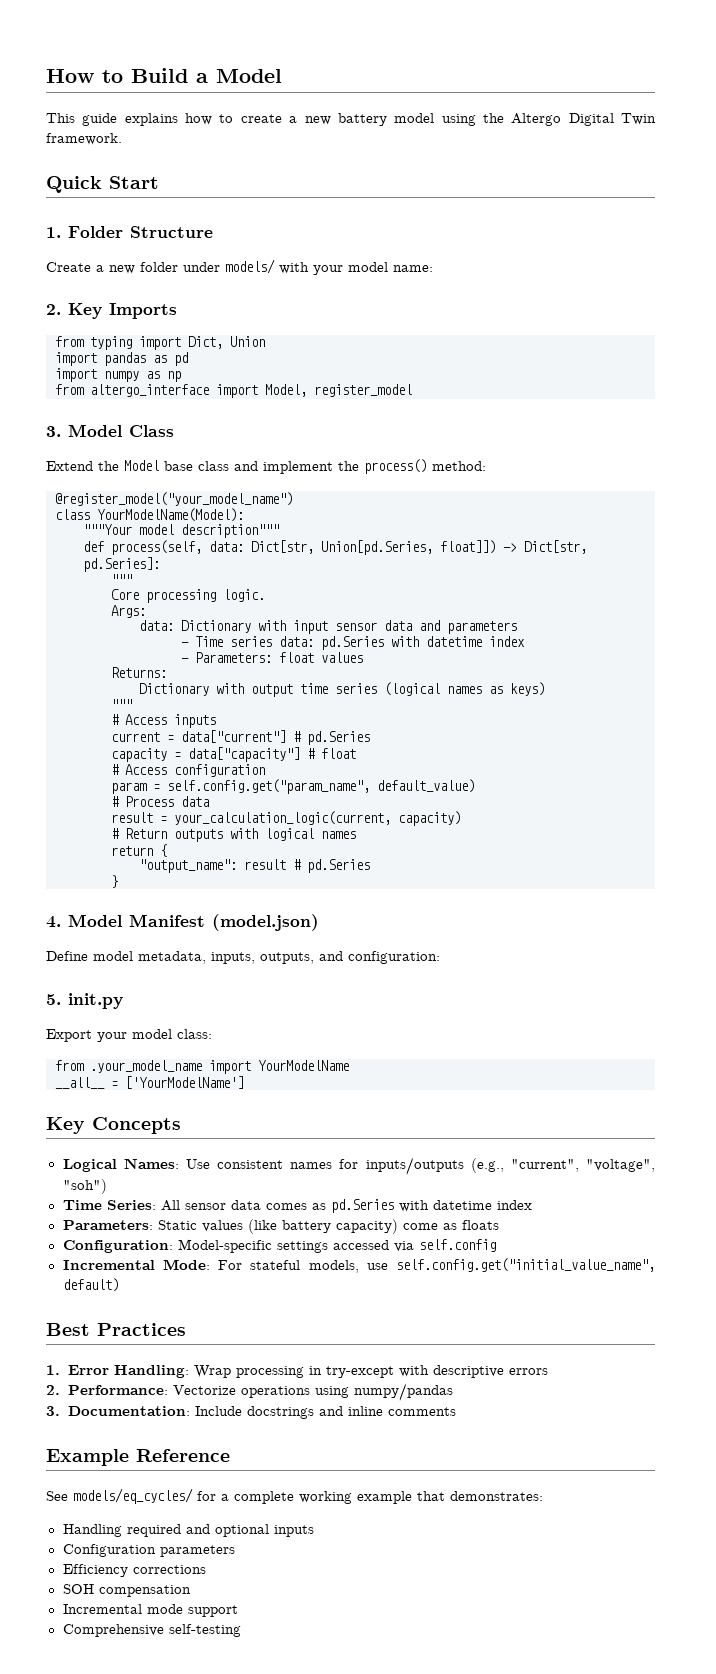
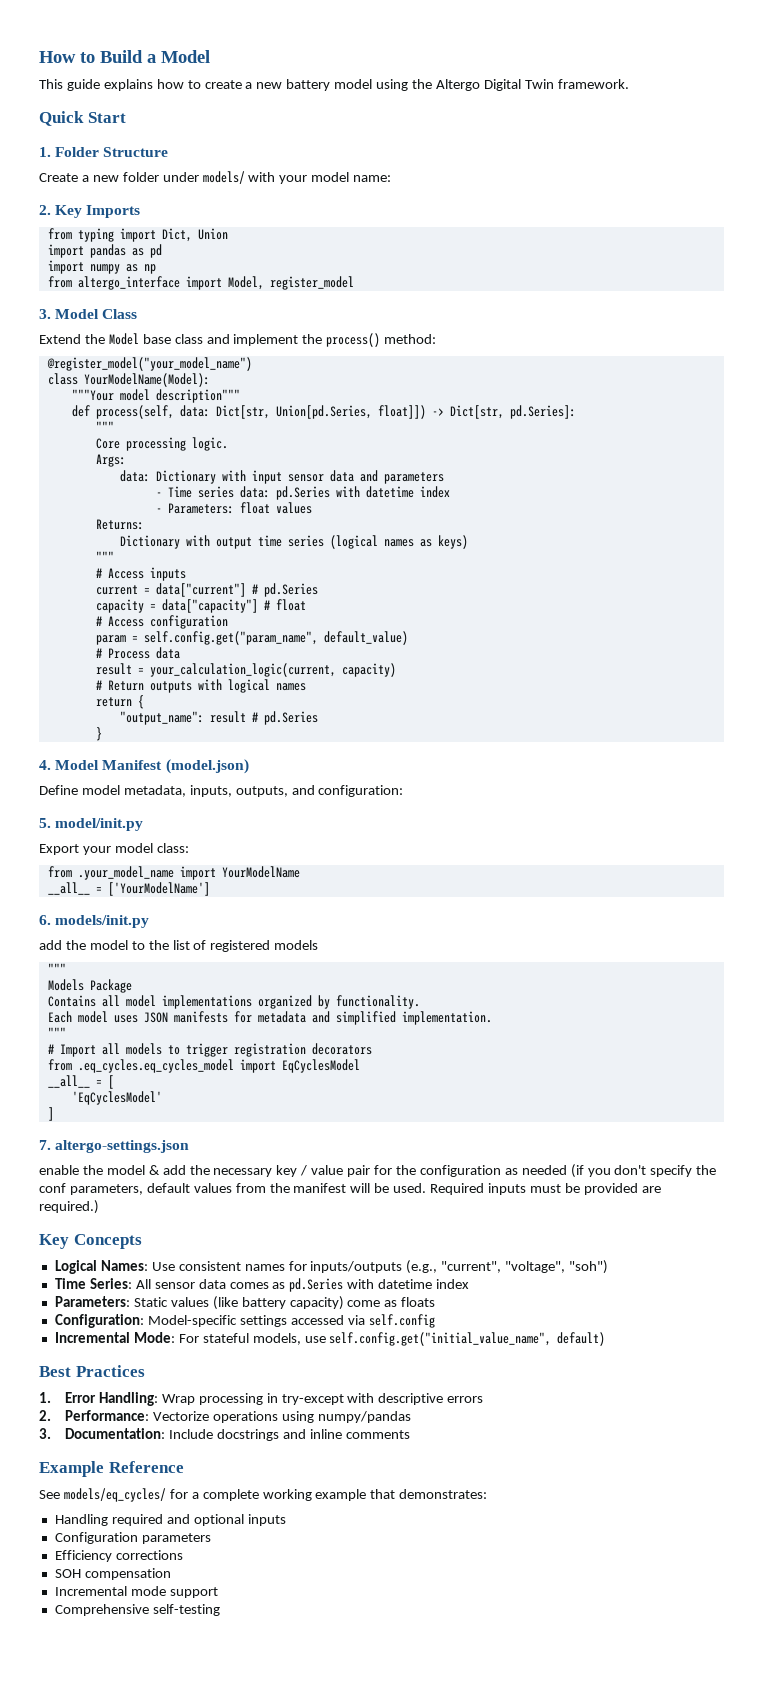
[68,993,123,1009] init.py -> [55,818,144,831] model/init.py
(244, 1082) none -> [39,915,150,928] [39,940,319,952] [47,963,66,974] [47,979,132,993] [47,995,420,1009] [47,1011,492,1025] [47,1027,66,1038] [47,1043,372,1057] [47,1059,360,1073] [47,1075,114,1089] [71,1091,162,1105] [47,1107,54,1121] [39,1140,190,1153] [39,1164,717,1178] [39,1183,661,1195] [39,1200,99,1214] // 6. models/init.py // add the model to the list of registered models // """ // Models Package // Contains all model implementations organized by functionality. // Each model uses JSON manifests for metadata and simplified implementation. // """ // # Import all models to trigger registration decorators // from .eq_cycles.eq_cycles_model import EqCyclesModel // __all__ = [ // 'EqCyclesModel' // ] // 7. altergo-settings.json // enable the model & add the necessary key / value pair for the configuration as needed (if you don't specify the conf parameters, default values from the manifest will be used. Required inputs must be provided are required.)

